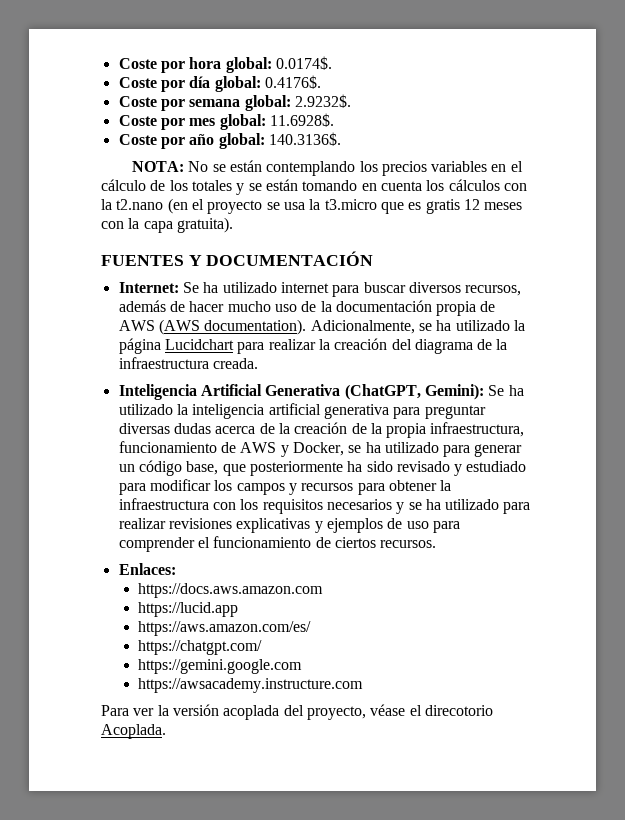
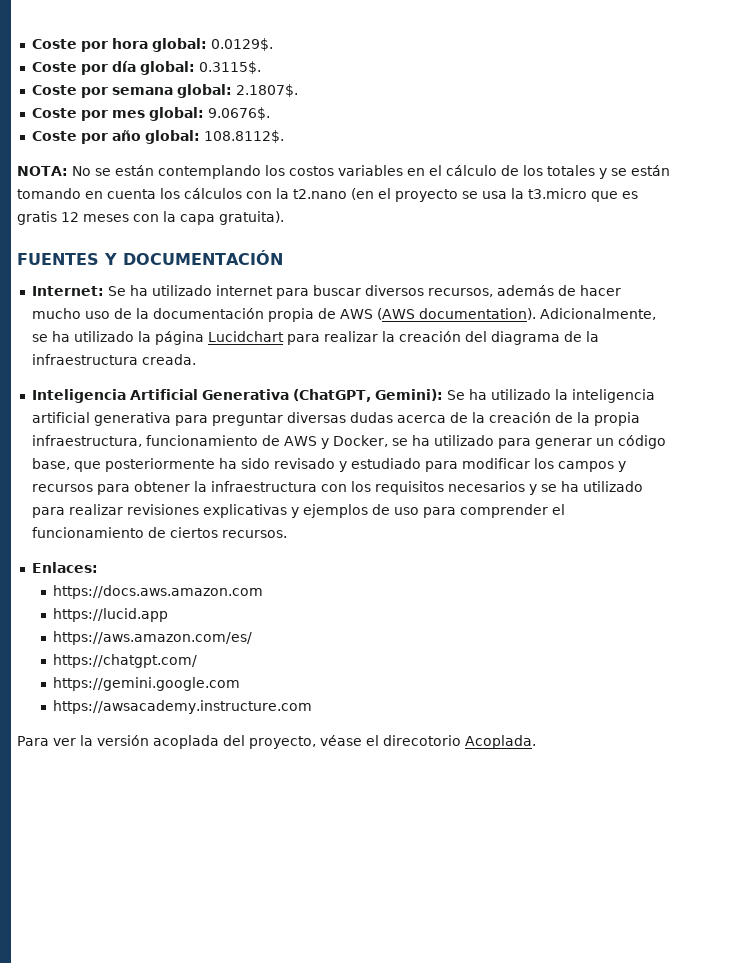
[275,56,332,70] 0.0174$. -> [210,38,273,51] 0.0129$.
[264,75,321,89] 0.4176$. -> [198,61,261,74] 0.3115$.
[294,94,351,108] 2.9232$. -> [235,84,298,97] 2.1807$.
[269,113,334,127] 11.6928$. -> [207,107,270,120] 9.0676$.
[268,132,341,146] 140.3136$. -> [203,130,284,143] 108.8112$.
[381,161,427,176] precios -> [288,166,334,176] costos

